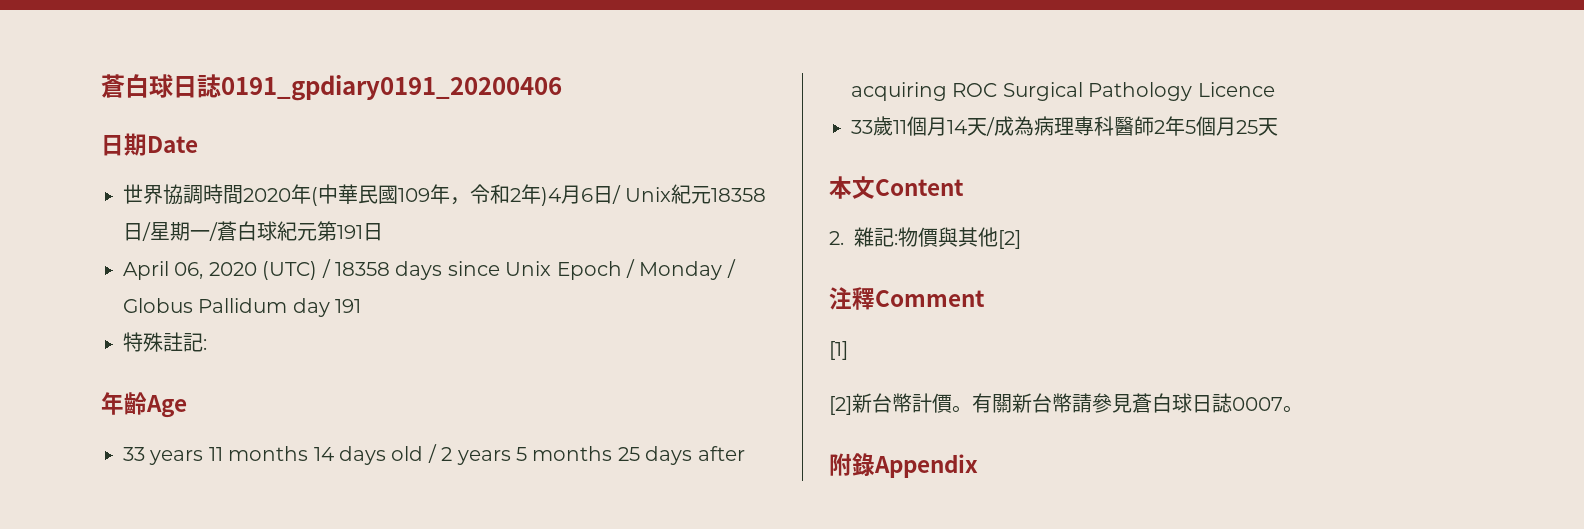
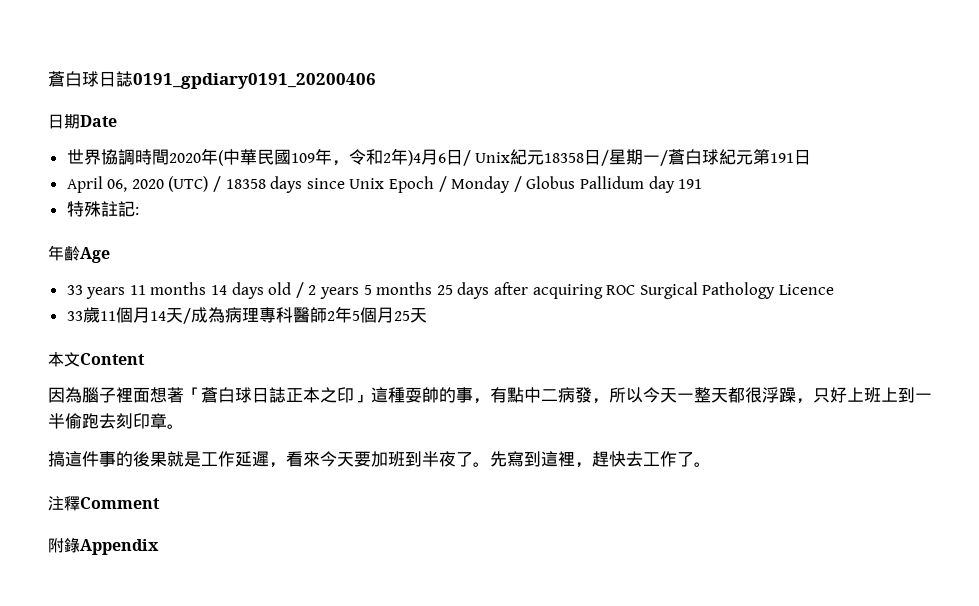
[829,227,1021,249] [829,287,985,310] [829,341,848,360] [829,393,1303,415] 2.雜記:物價與其他[2] // 注釋Comment // [1] // [2]新台幣計價。有關新台幣請參見蒼白球日誌0007。 -> [48,386,932,404] [48,413,184,429] [48,450,711,468] [48,496,160,511] 因為腦子裡面想著「蒼白球日誌正本之印」這種耍帥的事，有點中二病發，所以今天一整天都很浮躁，只好上班上到一半偷跑去刻印章。 // 搞這件事的後果就是工作延遲，看來今天要加班到半夜了。先寫到這裡，趕快去工作了。 // 注釋Comment

